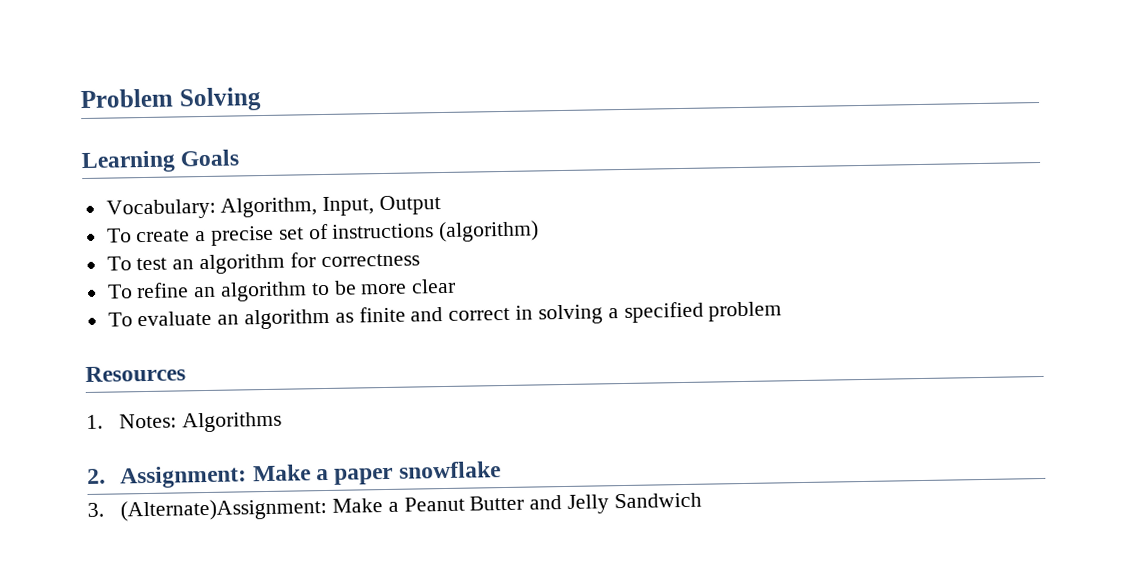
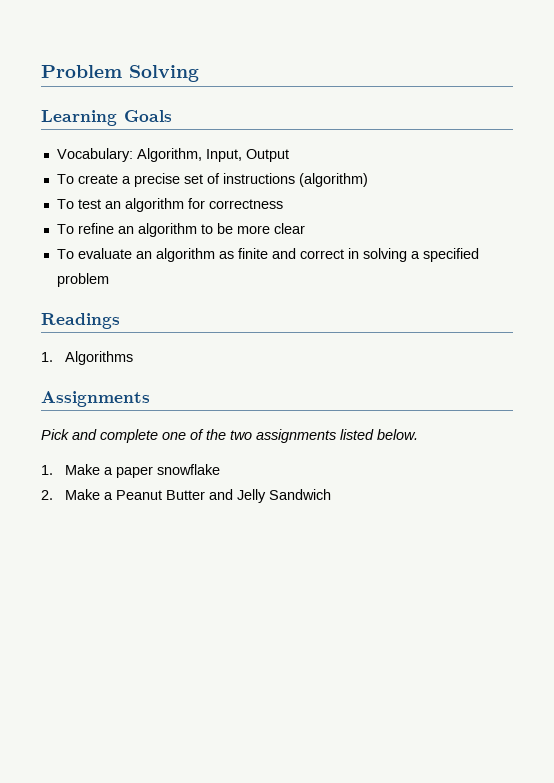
[85,365,186,383] [86,413,178,430] Resources // 1. Notes: -> [41,313,120,329] [41,352,53,362] Readings // 1.
[87,465,248,489] 2. Assignment: -> [41,391,150,407] [41,429,418,443] [41,465,53,475] Assignments // Pick and complete one of the two assignments listed below. // 1.
[87,497,328,522] 3. (Alternate)Assignment: -> [41,490,53,500] 2.

